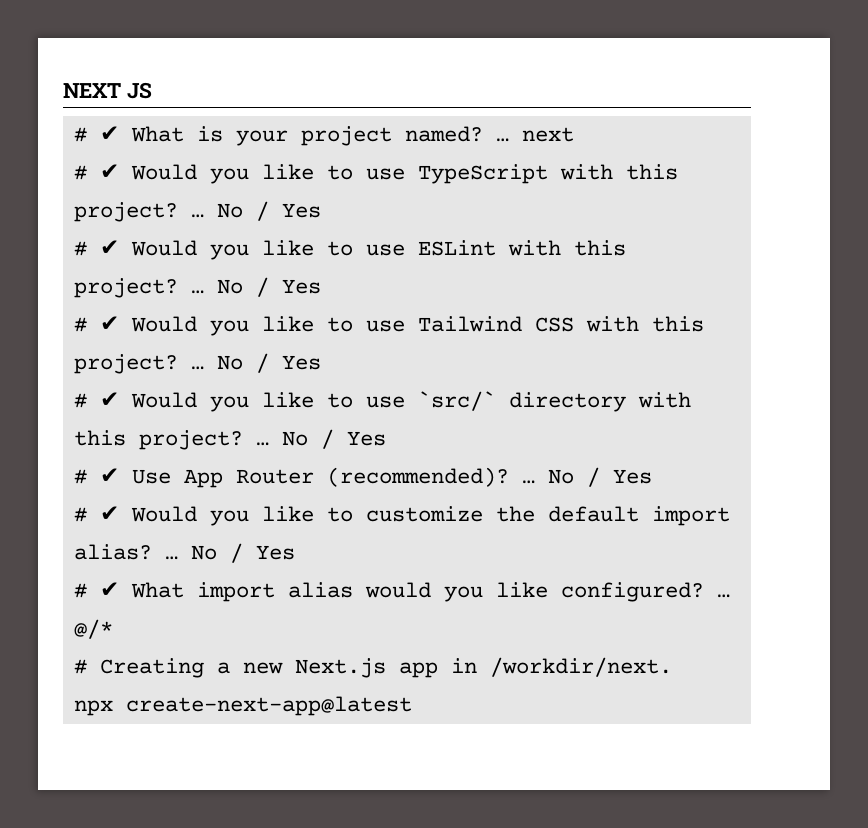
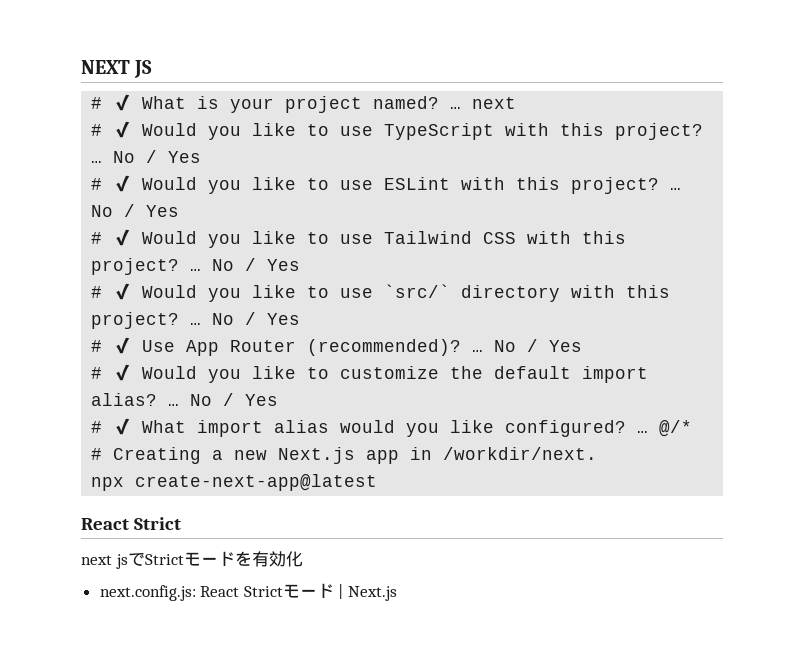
(412, 706) none -> [81,517,181,530] [81,551,303,569] [99,583,398,601] // React Strict // next jsでStrictモードを有効化 // next.config.js: React Strictモード | Next.js

